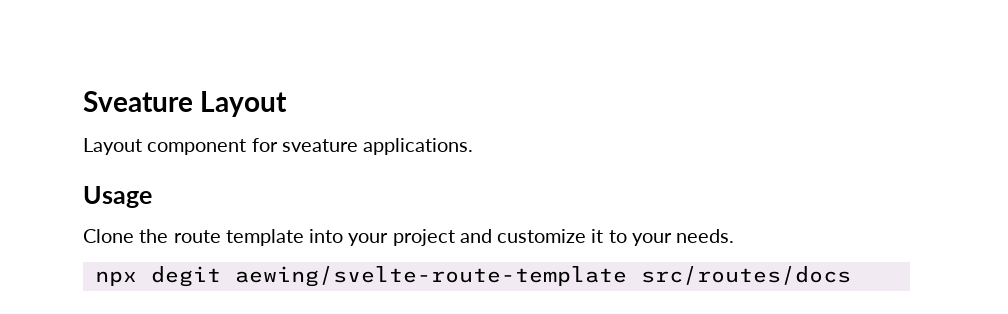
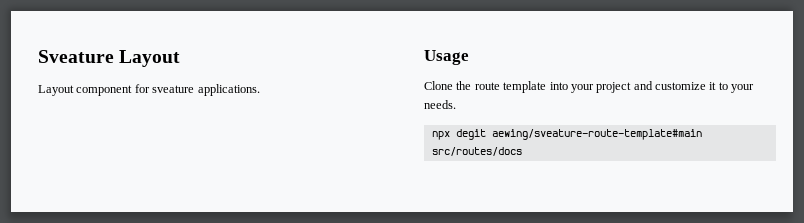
[234,266,627,287] aewing/svelte-route-template -> [491,129,702,140] aewing/sveature-route-template#main

